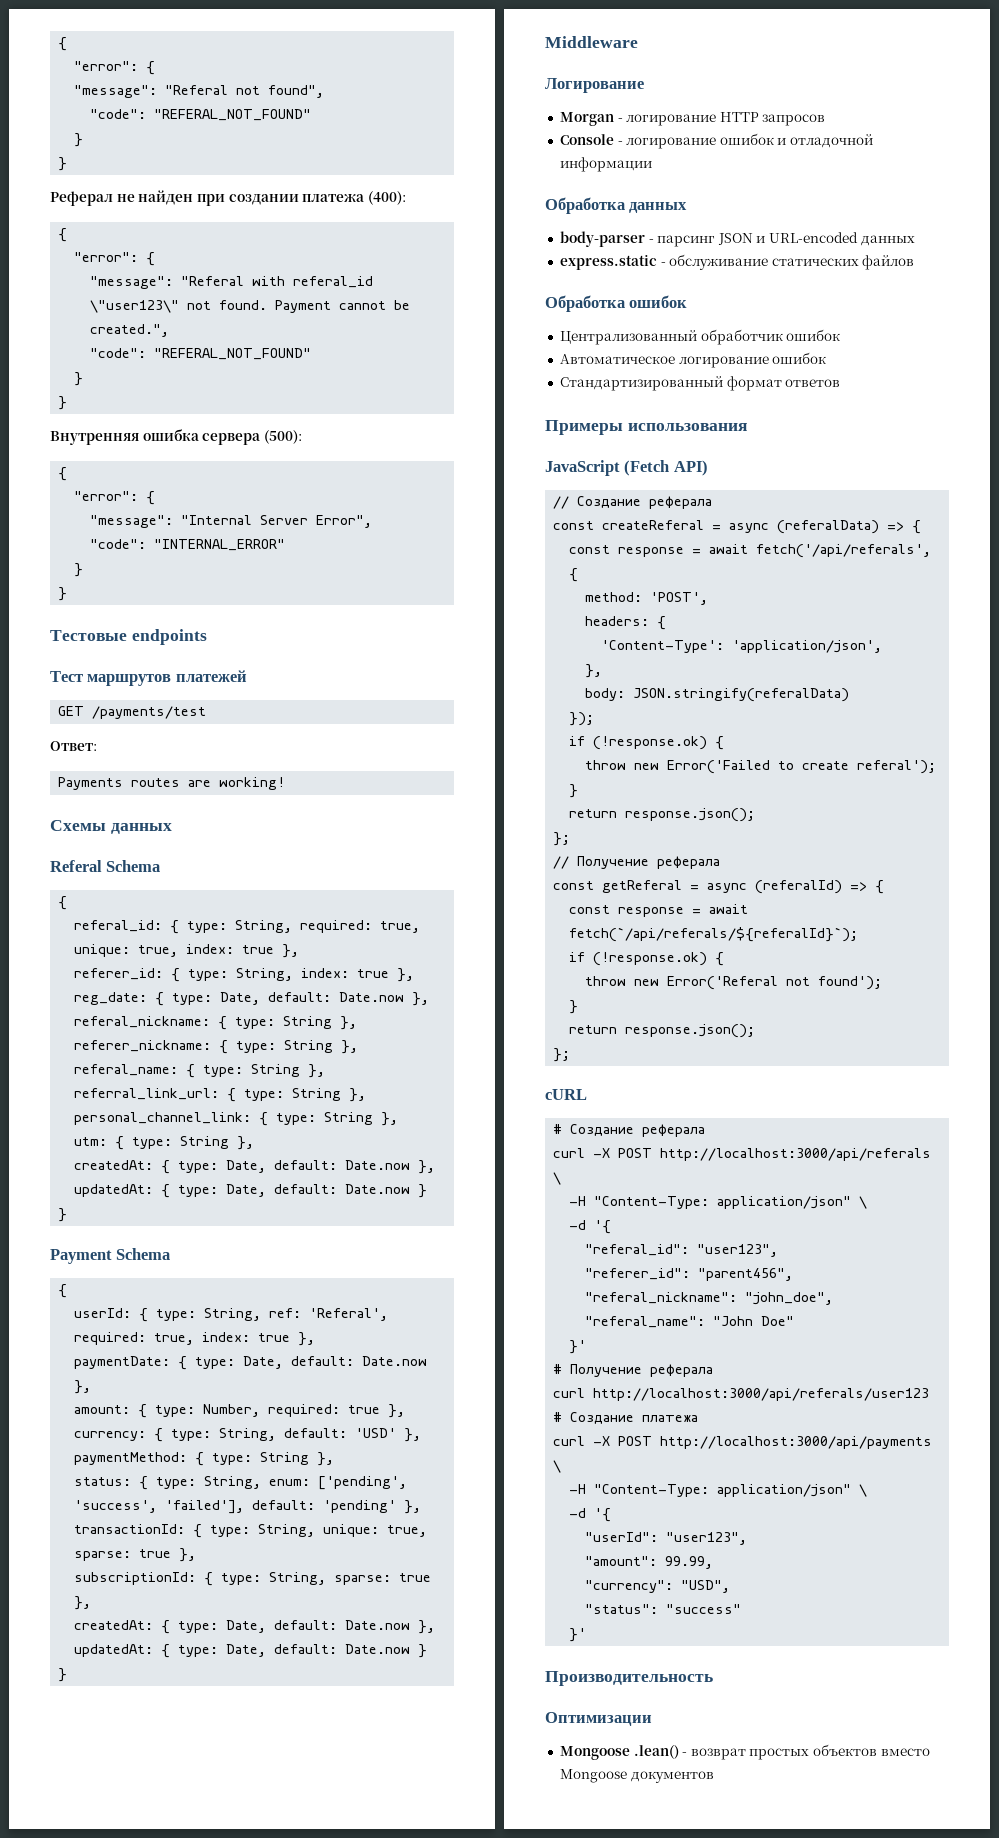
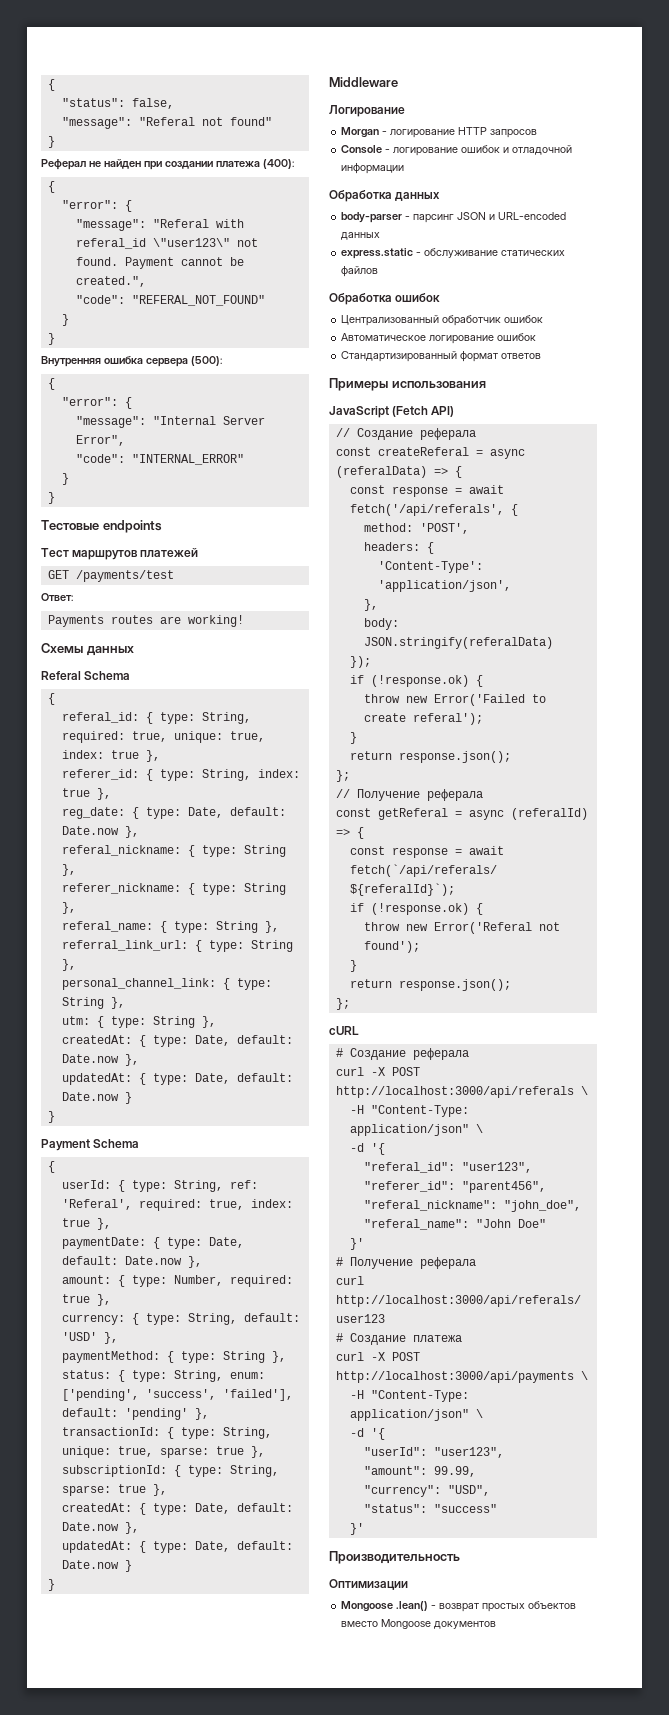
[58,37,68,51] [74,61,156,75] { // "error": { -> [47,79,55,91] [61,98,174,109] { // "status": false,
[268,85,325,98] [90,109,312,121] [74,133,84,147] found", // "code": "REFERAL_NOT_FOUND" // } -> [229,117,272,126] found"

